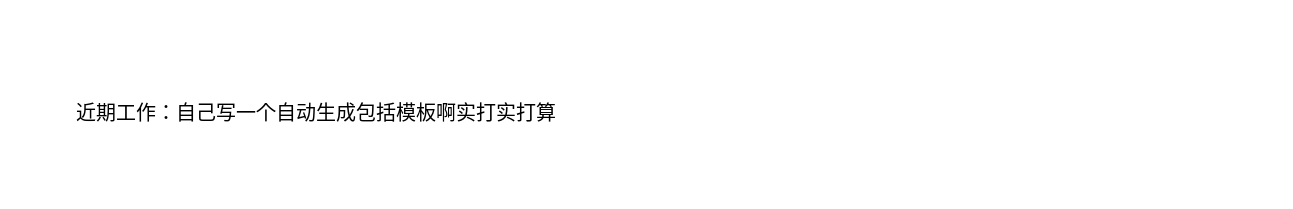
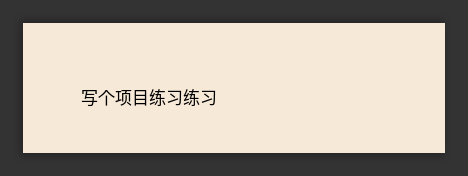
[76,102,556,122] 近期工作：自己写一个自动生成包括模板啊实打实打算 -> [81,89,217,107] 写个项目练习练习

